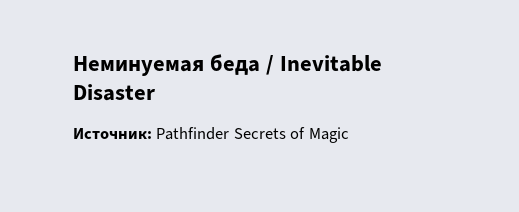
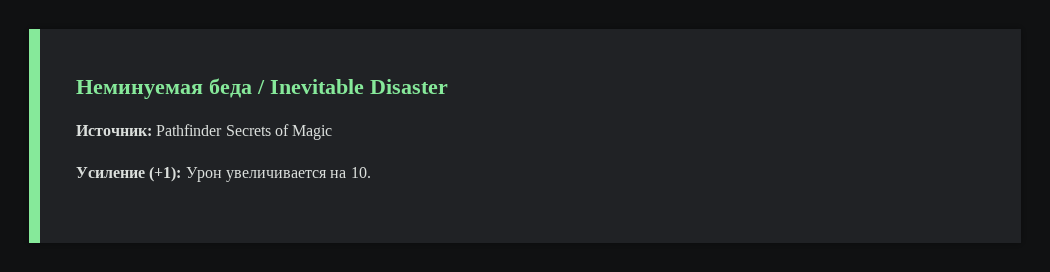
(349, 135) none -> [76,166,371,182] // Усиление (+1): Урон увеличивается на 10.

